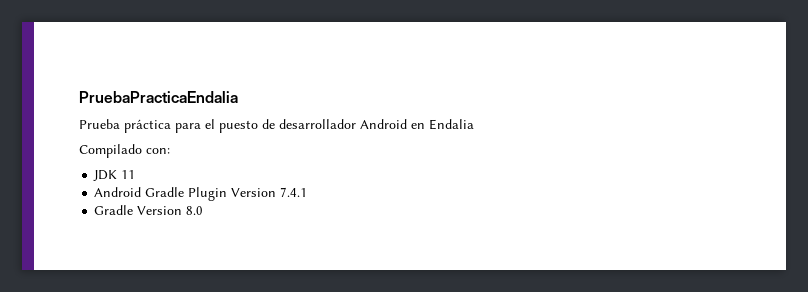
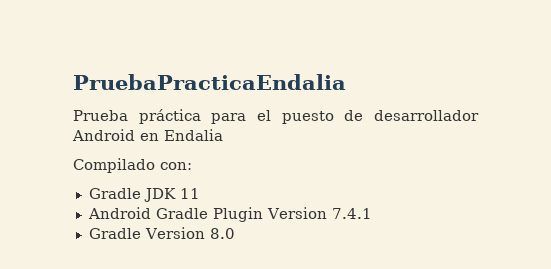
(170, 151) none -> [88,188,141,199] Gradle

